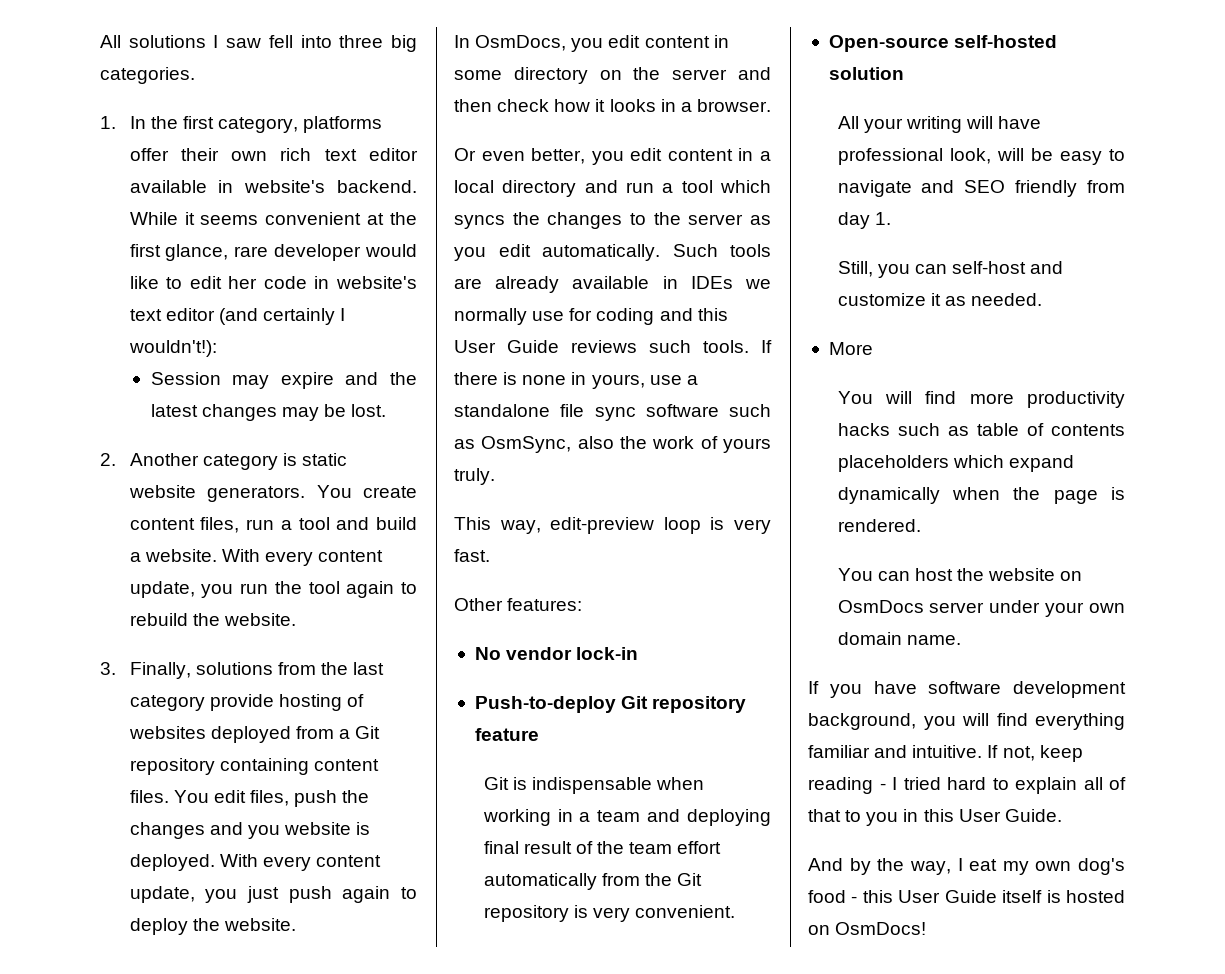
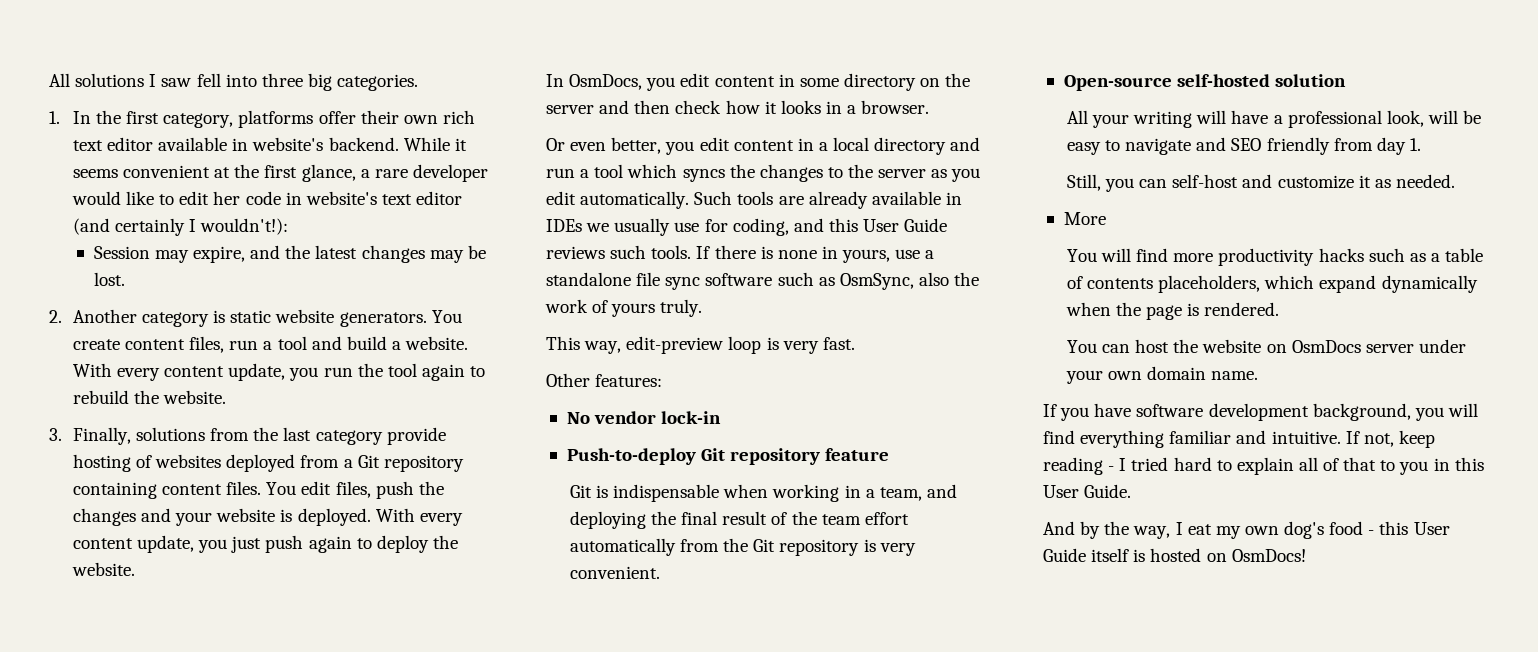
(229, 252) none -> [360,169,370,178] a
[280,372,334,389] expire -> [193,246,246,263] expire,
[247,825,280,839] you -> [175,512,213,526] your
[454,308,527,325] normally -> [614,218,671,236] usually
[596,308,655,325] coding -> [732,218,789,236] coding,
[597,810,641,822] team -> [879,487,922,501] team,
(771, 817) none -> [651,511,677,525] the
(1042, 122) none -> [1273,115,1283,124] a
(969, 431) none -> [1430,253,1440,262] a
[837,455,949,472] placeholders -> [1158,275,1261,293] placeholders,

